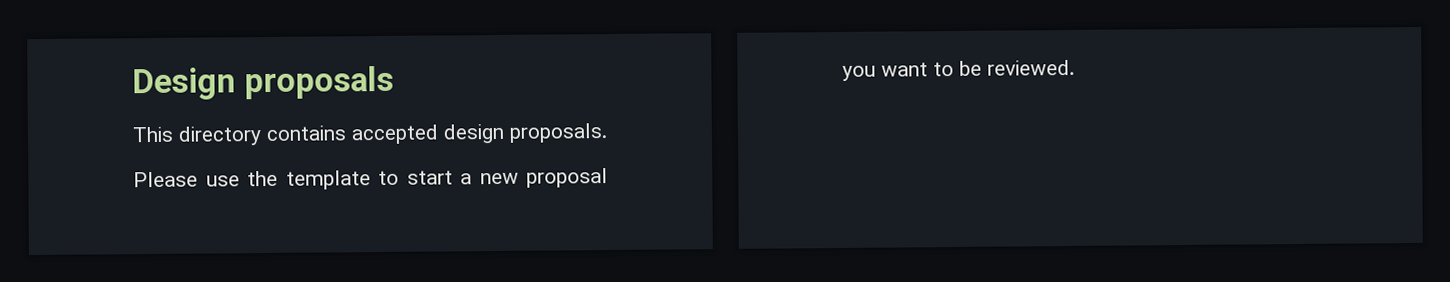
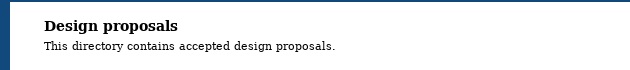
[133,168,608,190] [842,59,1075,81] // Please use the template to start a new proposal you want to be reviewed. -> (336, 46) none

